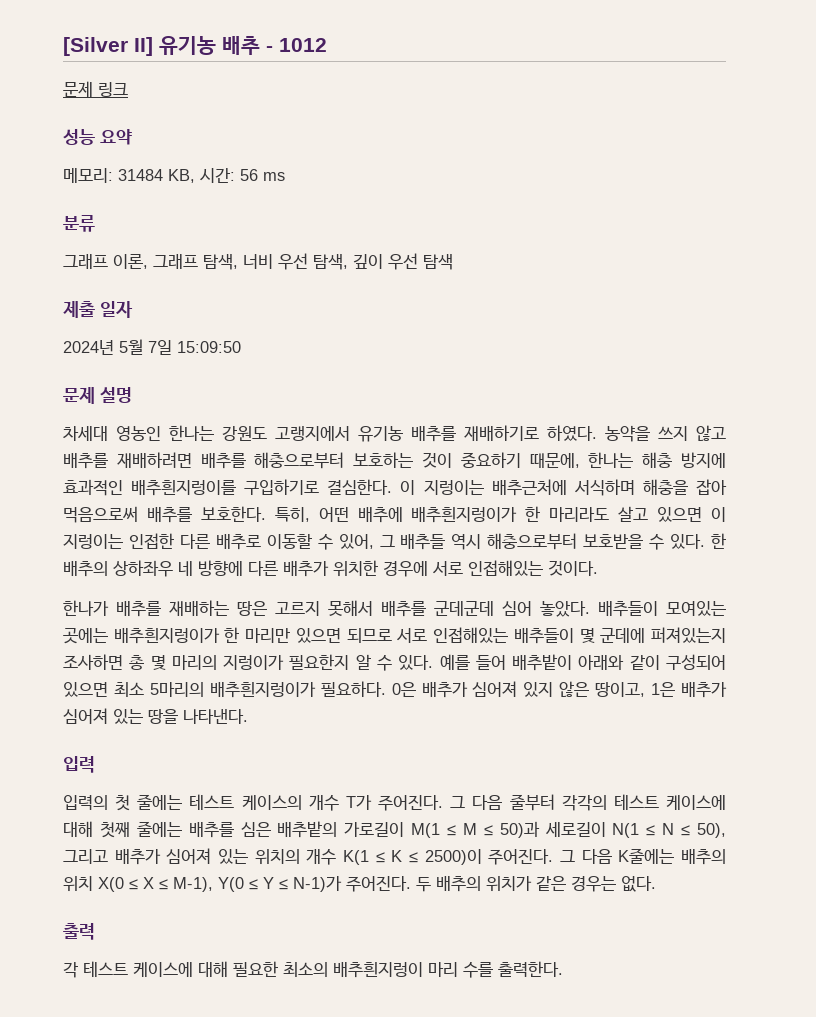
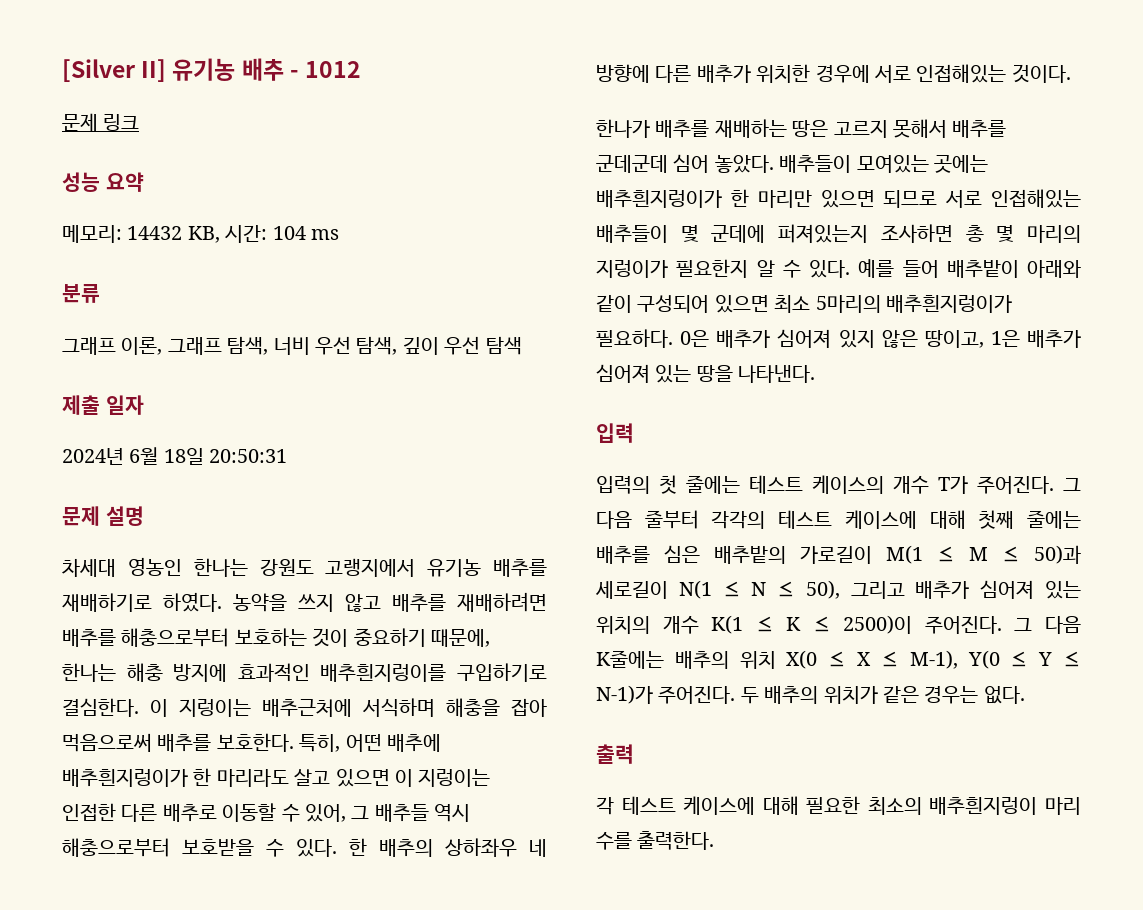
[118,169,163,181] 31484 -> [127,226,183,240] 14432
[240,169,258,181] 56 -> [272,226,306,240] 104
[119,339,241,355] 5월 7일 15:09:50 -> [129,447,288,465] 6월 18일 20:50:31

